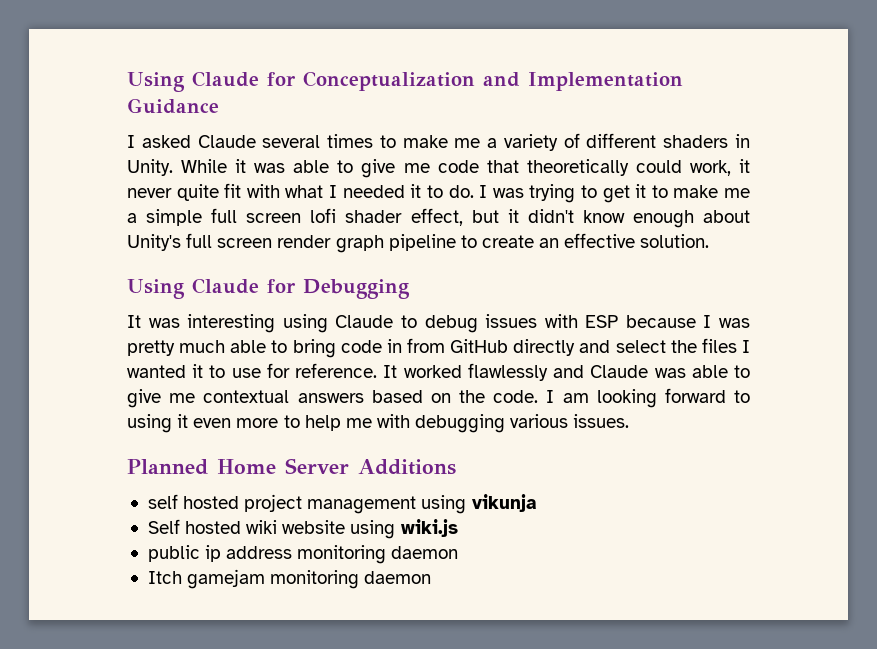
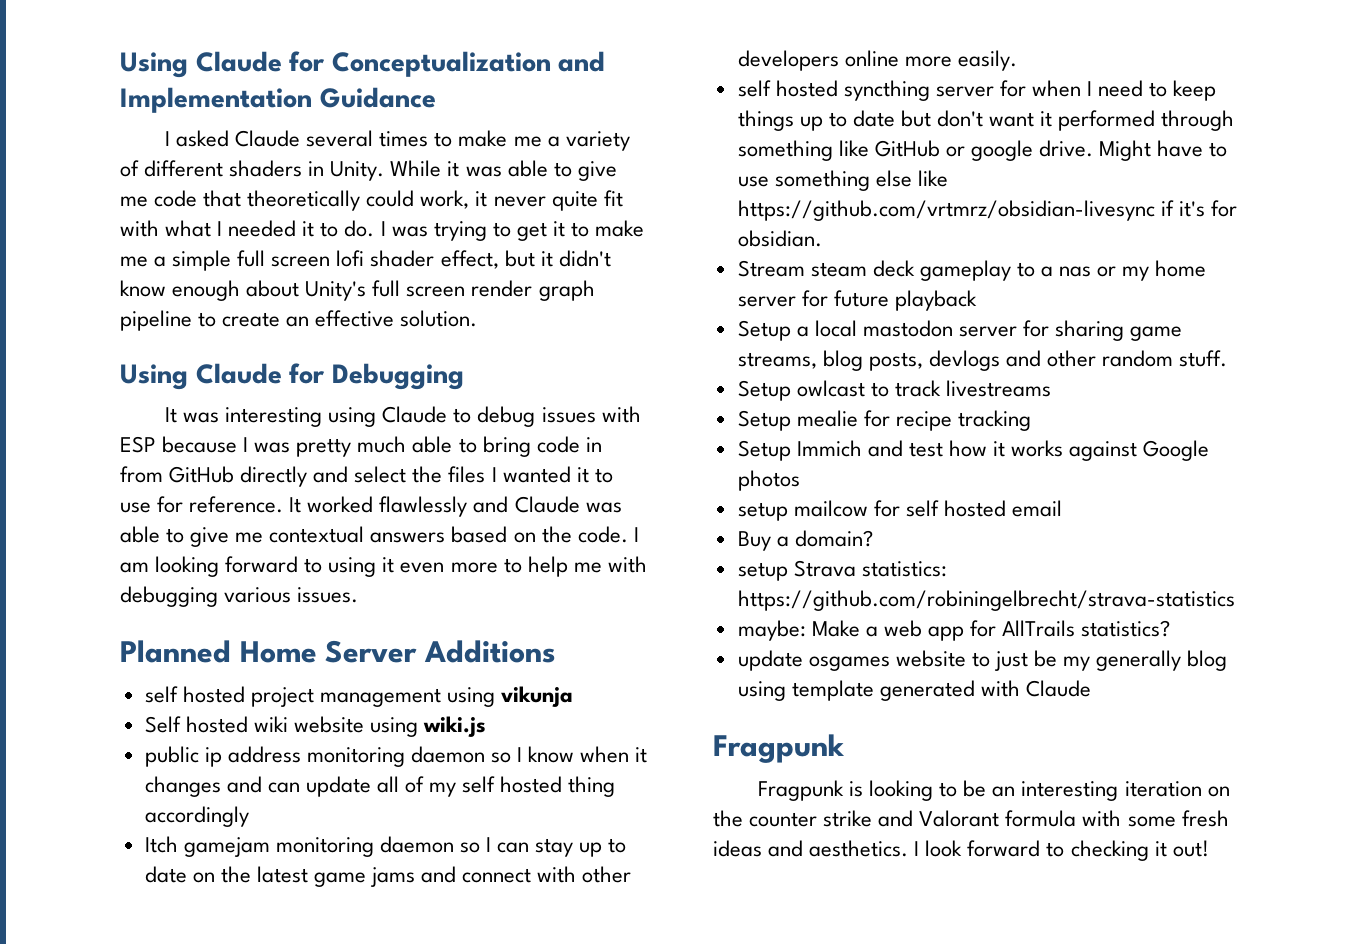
[147,569,432,589] // Itch gamejam monitoring daemon -> [491,746,648,763] [144,776,616,797] [144,806,249,827] [144,836,627,857] [144,866,632,887] [737,50,1017,71] [737,80,1217,101] [737,110,1235,131] [737,140,1228,161] [737,170,948,191] [737,200,1237,221] [737,230,822,247] [737,260,1207,281] [737,290,977,311] [737,320,1183,341] [737,350,1228,371] [737,380,1052,401] [737,410,1032,431] [737,440,1210,461] [737,470,800,491] [737,500,1063,521] [737,530,873,551] [737,560,947,581] [737,590,1235,611] [737,620,1171,641] [737,650,1228,671] [737,680,1092,701] [713,734,845,763] [757,780,1230,801] [713,810,1229,827] [713,840,1209,861] so I know when it changes and can update all of my self hosted thing accordingly // Itch gamejam monitoring daemon so I can stay up to date on the latest game jams and connect with other developers online more easily. // self hosted syncthing server for when I need to keep things up to date but don't want it performed through something like GitHub or google drive. Might have to use something else like https://github.com/vrtmrz/obsidian-livesync if it's for obsidian. // Stream steam deck gameplay to a nas or my home server for future playback // Setup a local mastodon server for sharing game streams, blog posts, devlogs and other random stuff. // Setup owlcast to track livestreams // Setup mealie for recipe tracking // Setup Immich and test how it works against Google photos // setup mailcow for self hosted email // Buy a domain? // setup Strava statistics: https://github.com/robiningelbrecht/strava-statistics // maybe: Make a web app for AllTrails statistics? // update osgames website to just be my generally blog using template generated with Claude // Fragpunk // Fragpunk is looking to be an interesting iteration on the counter strike and Valorant formula with some fresh ideas and aesthetics. I look forward to checking it out!

